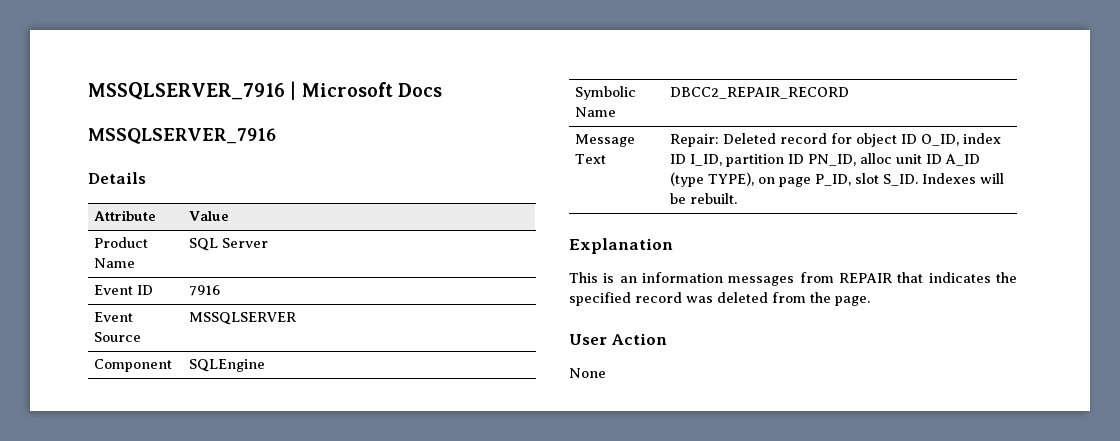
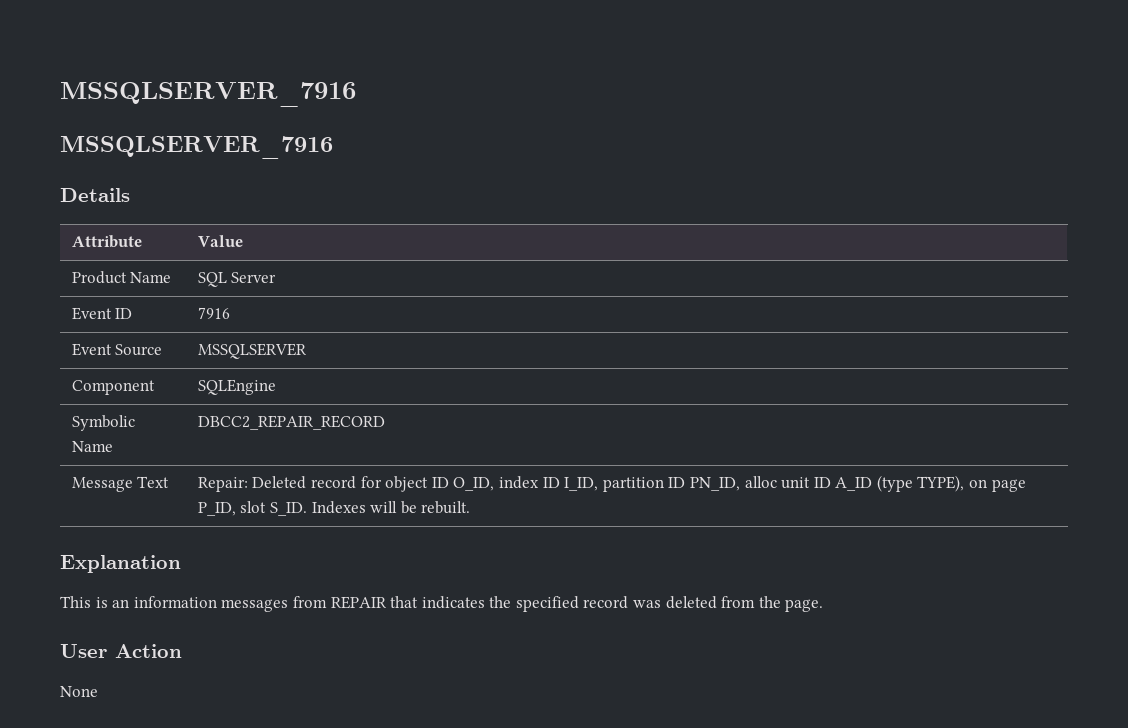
[88,81,442,100] MSSQLSERVER_7916 | Microsoft Docs -> [60,82,356,107] MSSQLSERVER_7916

